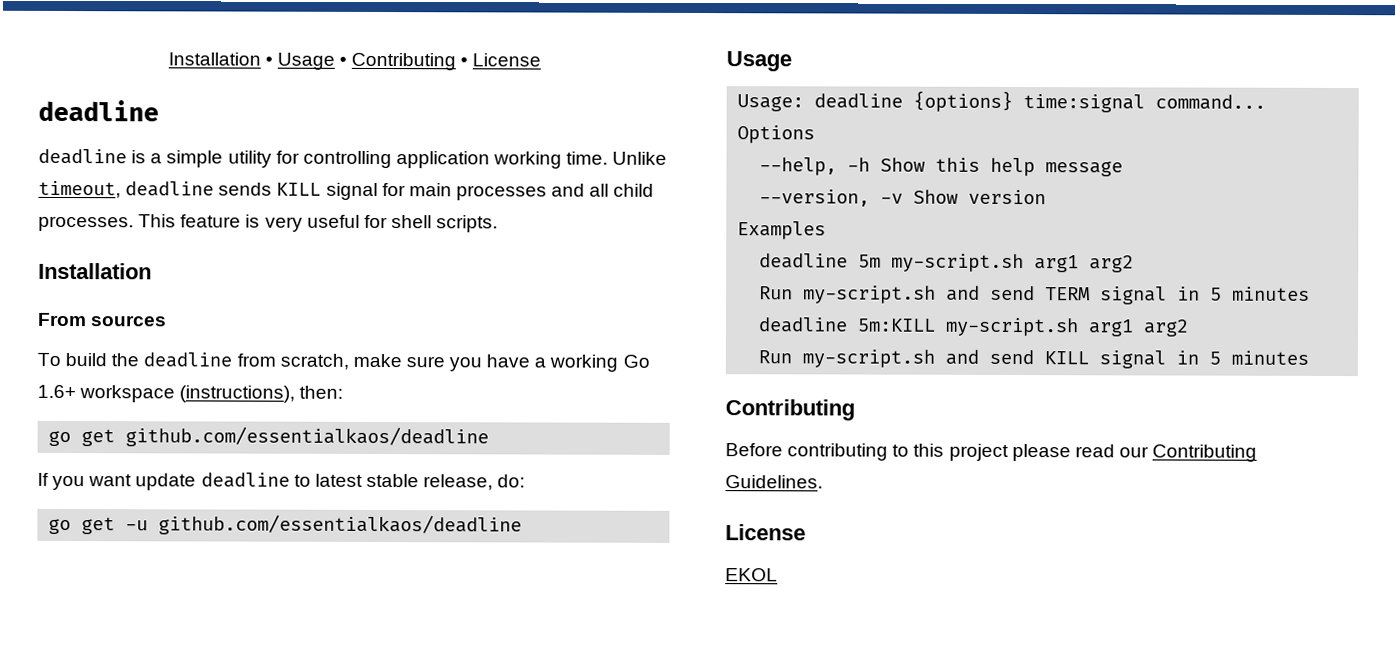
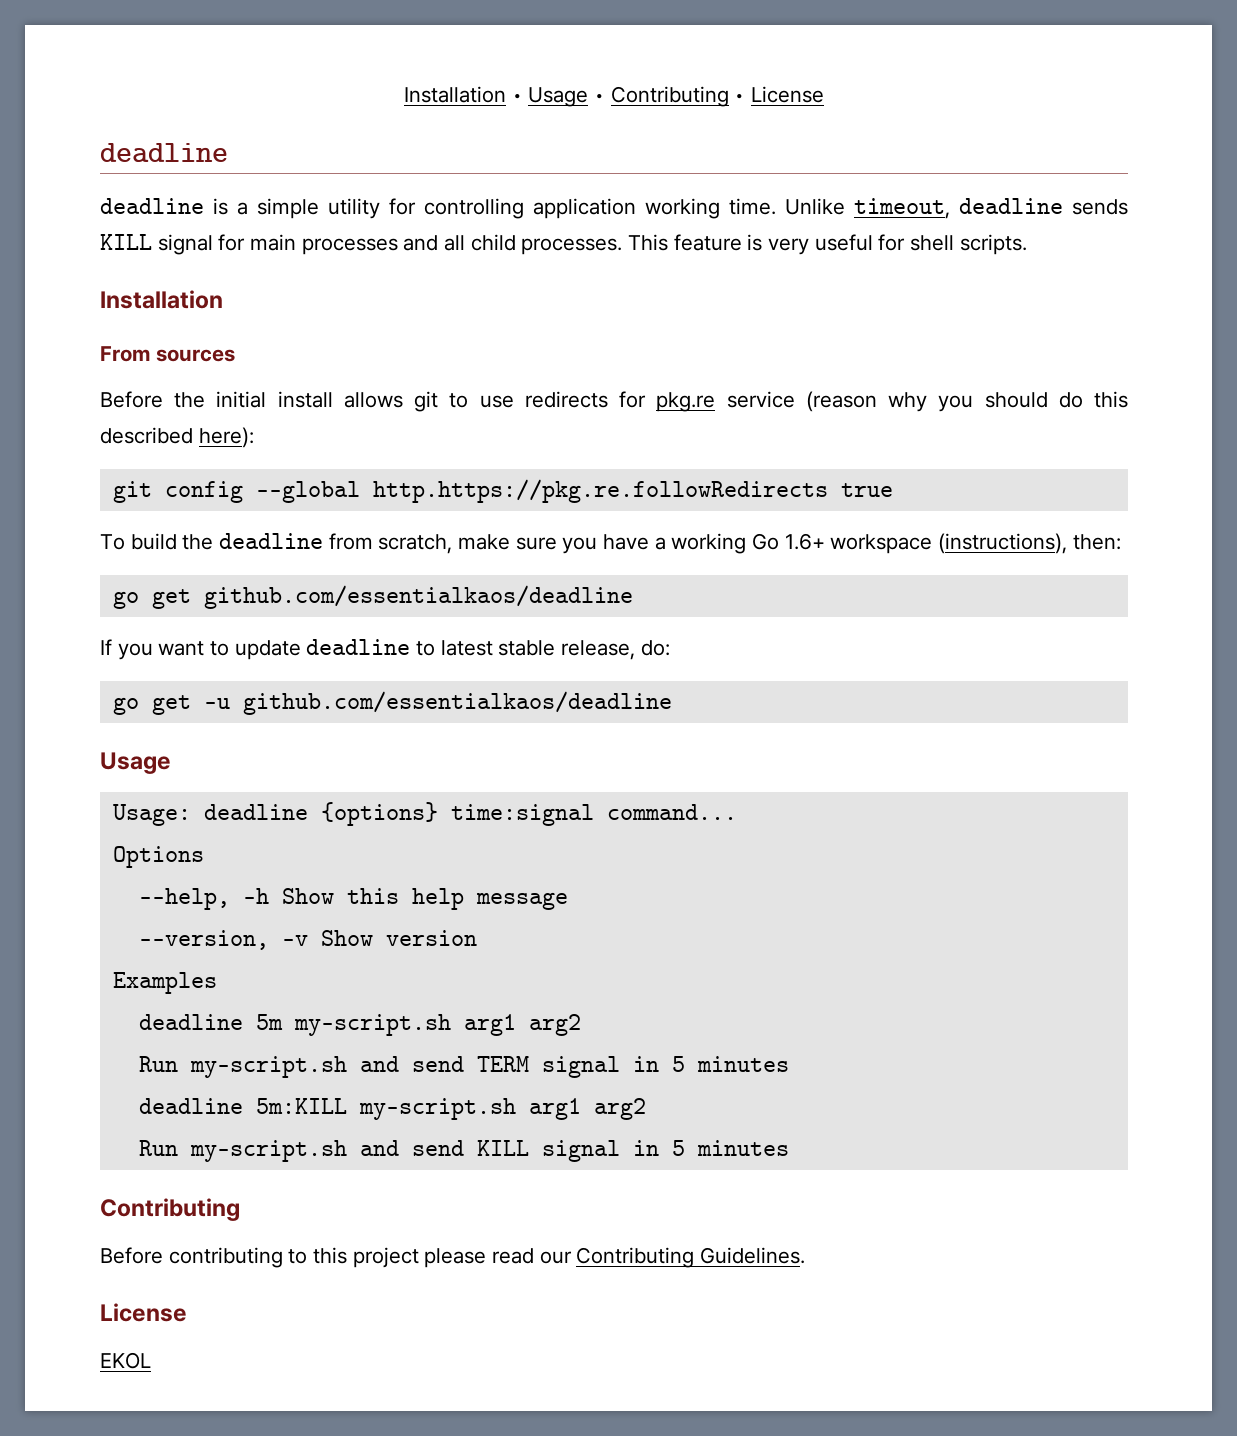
(168, 321) none -> [100,391,1129,412] [100,427,254,448] [112,479,893,503] // Before the initial install allows git to use redirects for pkg.re service (reason why you should do this described here): // git config --global http.https://pkg.re.followRedirects true
(133, 480) none -> [210,641,230,656] to

